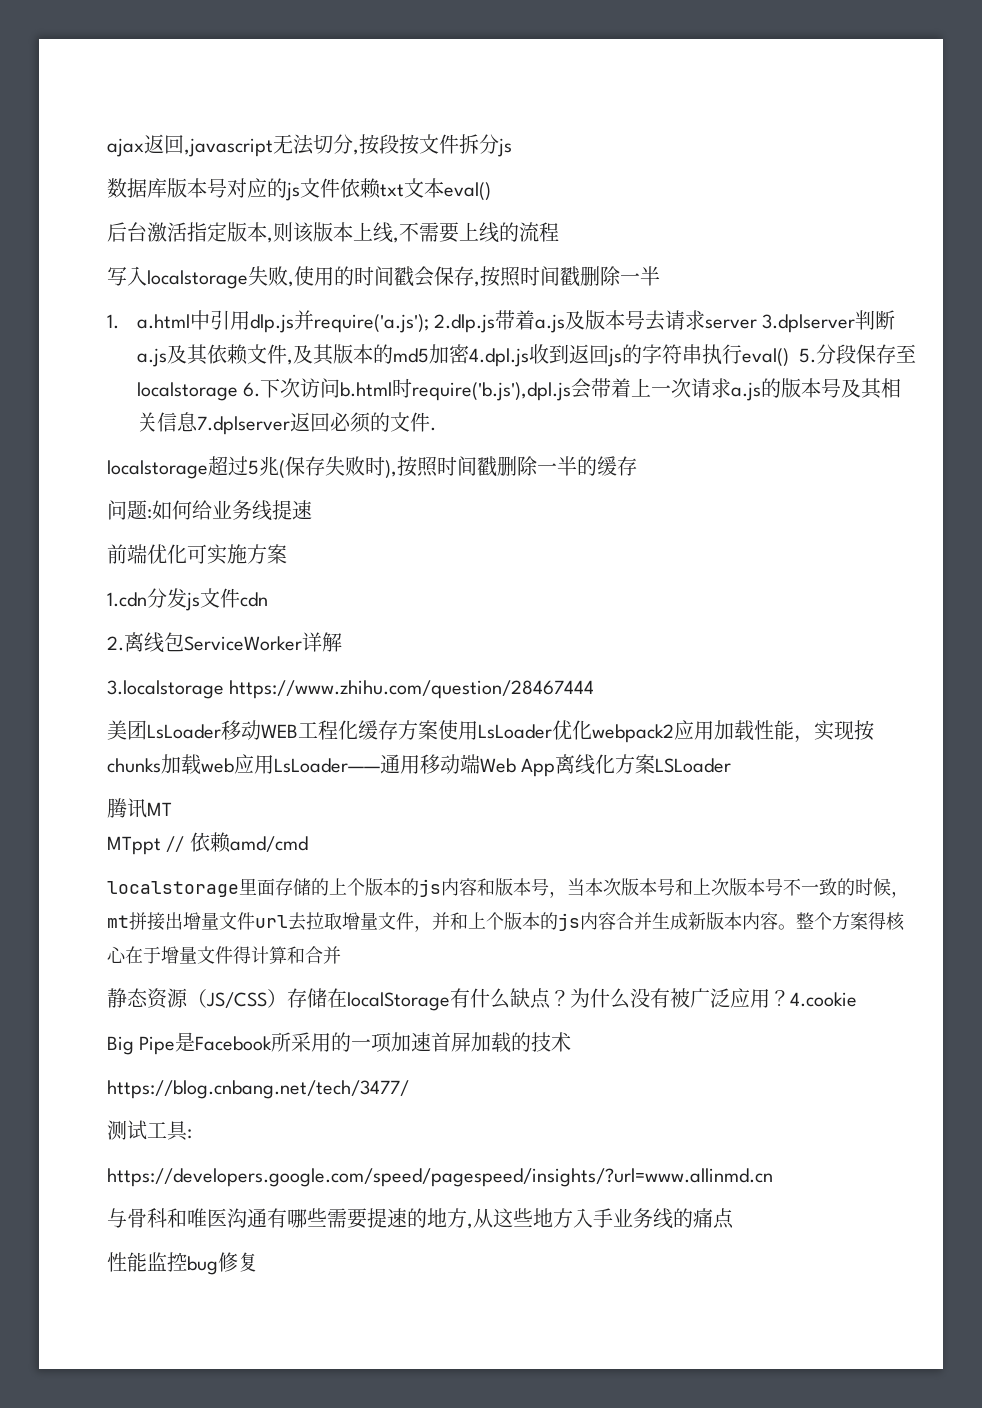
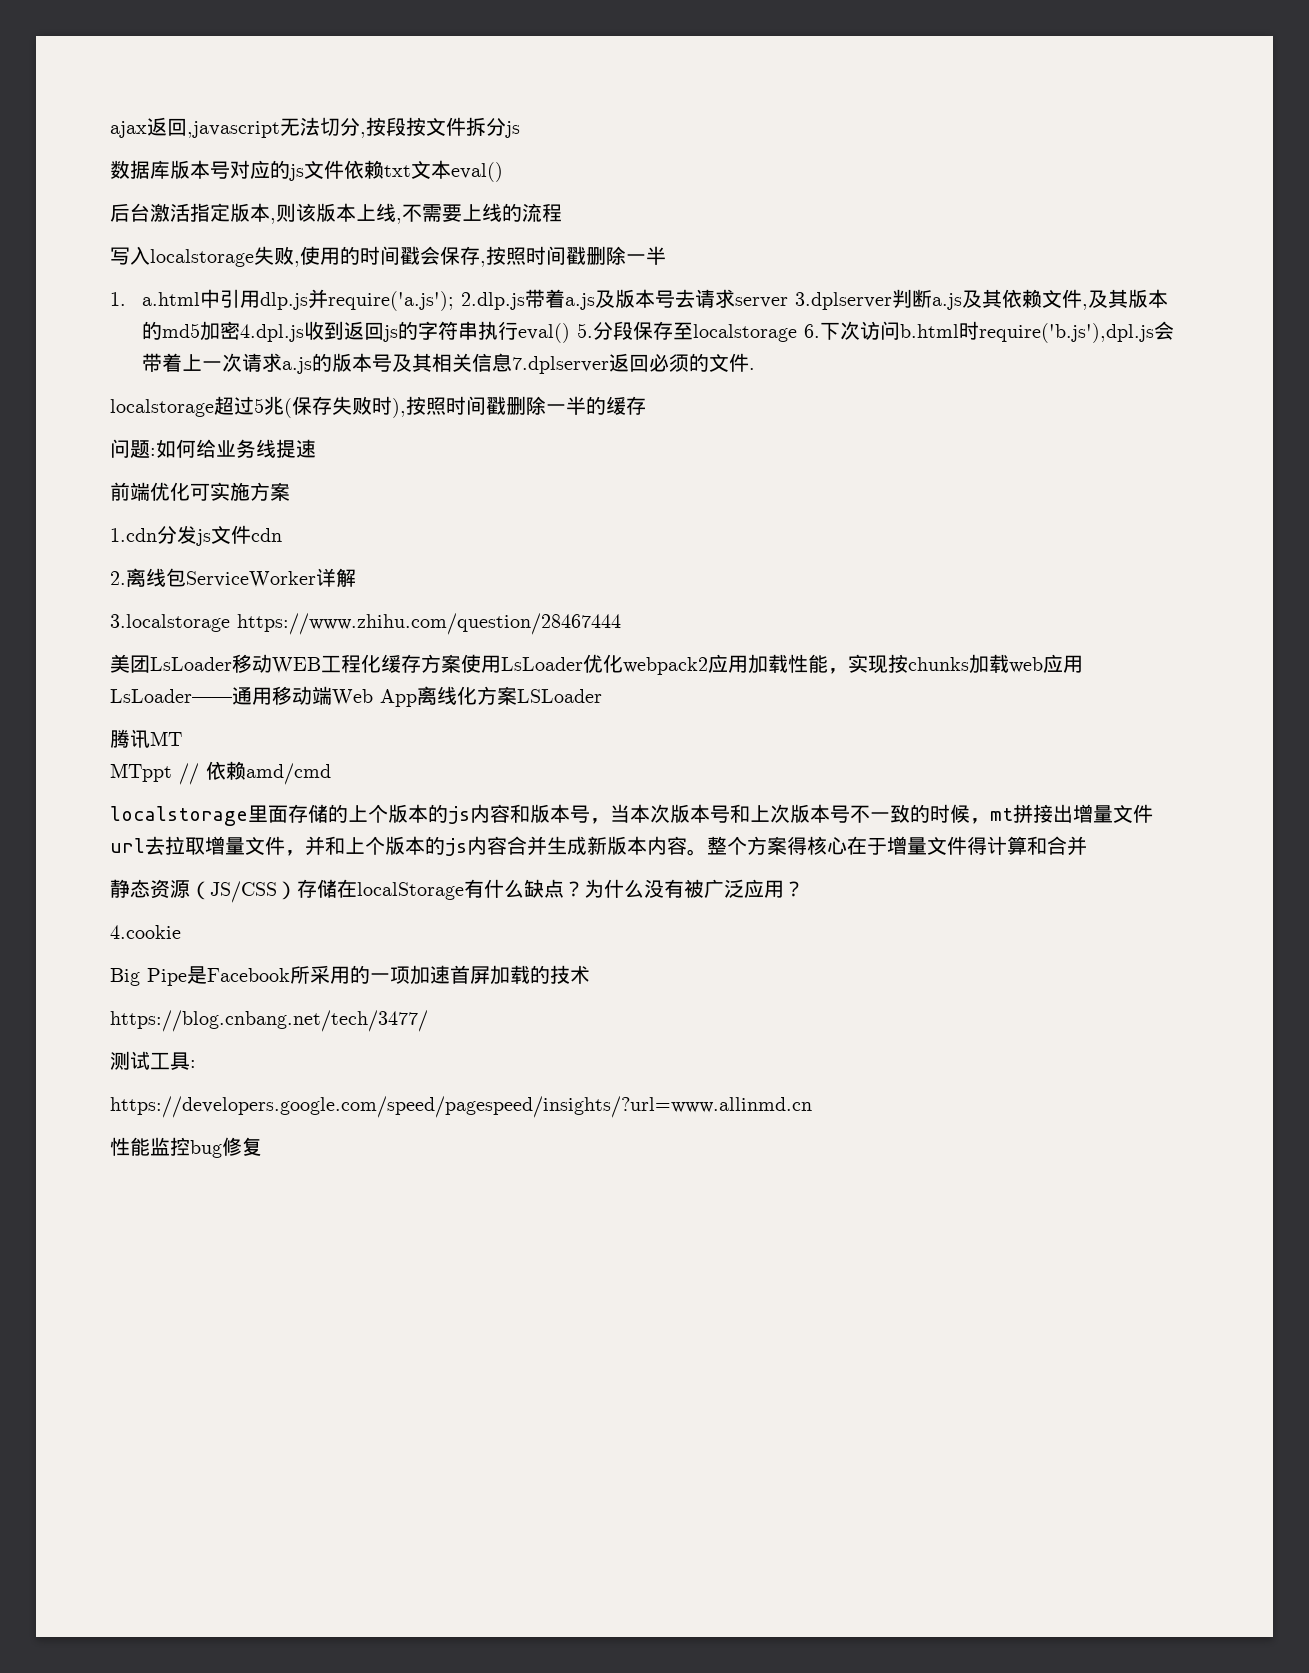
(790, 998) none -> (804, 889) //
[107,1208,734,1229] // 与骨科和唯医沟通有哪些需要提速的地方,从这些地方入手业务线的痛点 -> (812, 1107) none

